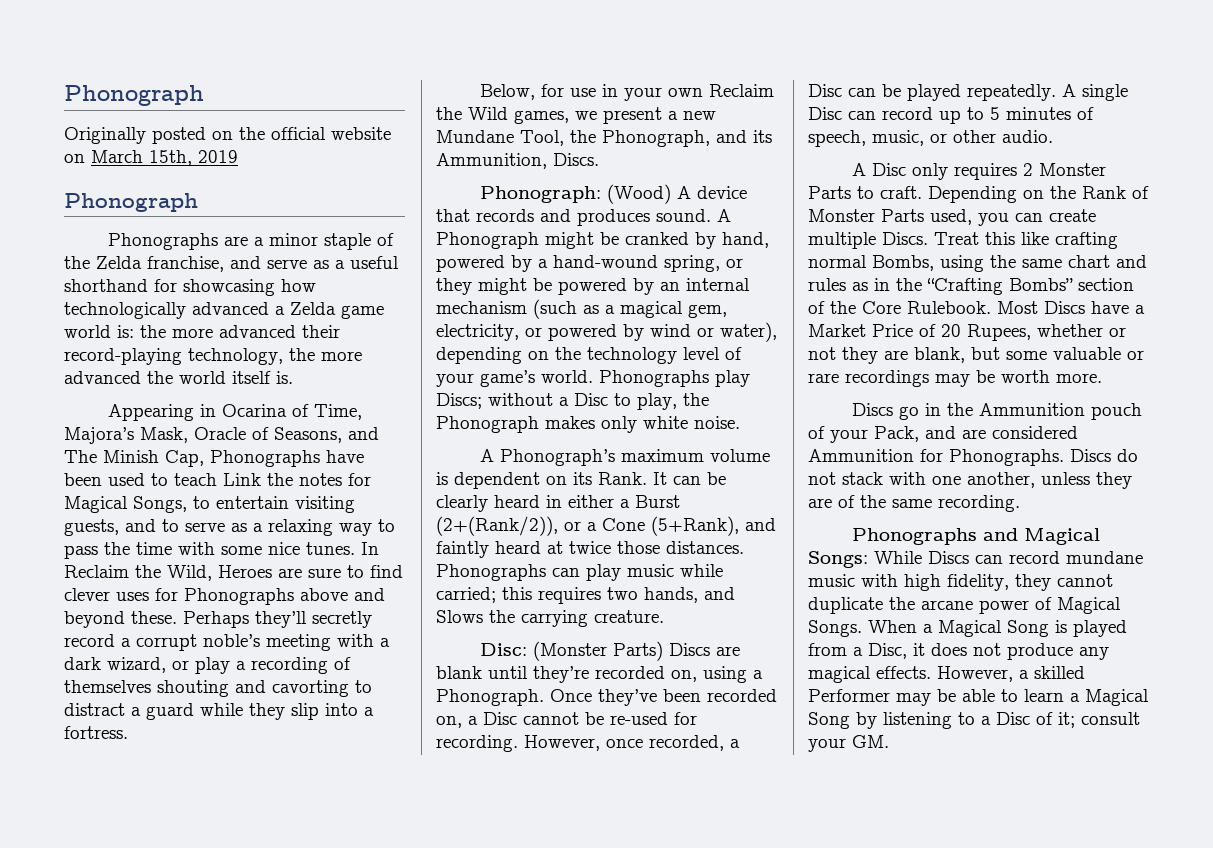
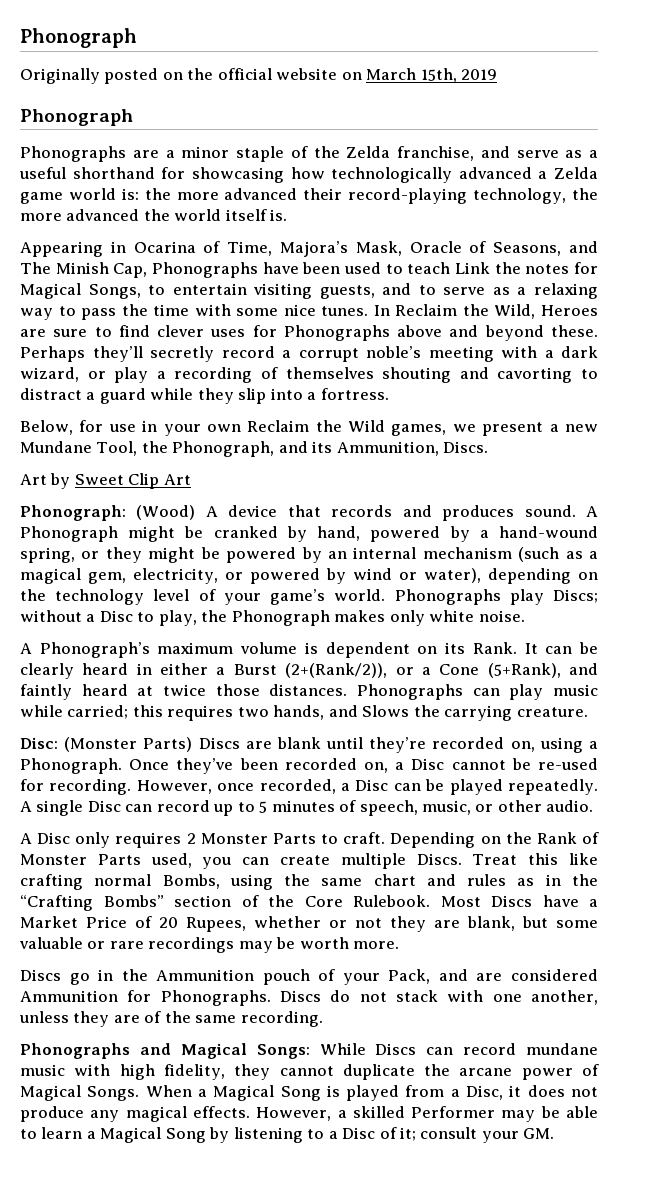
(599, 159) none -> [20,473,191,489] // Art by Sweet Clip Art

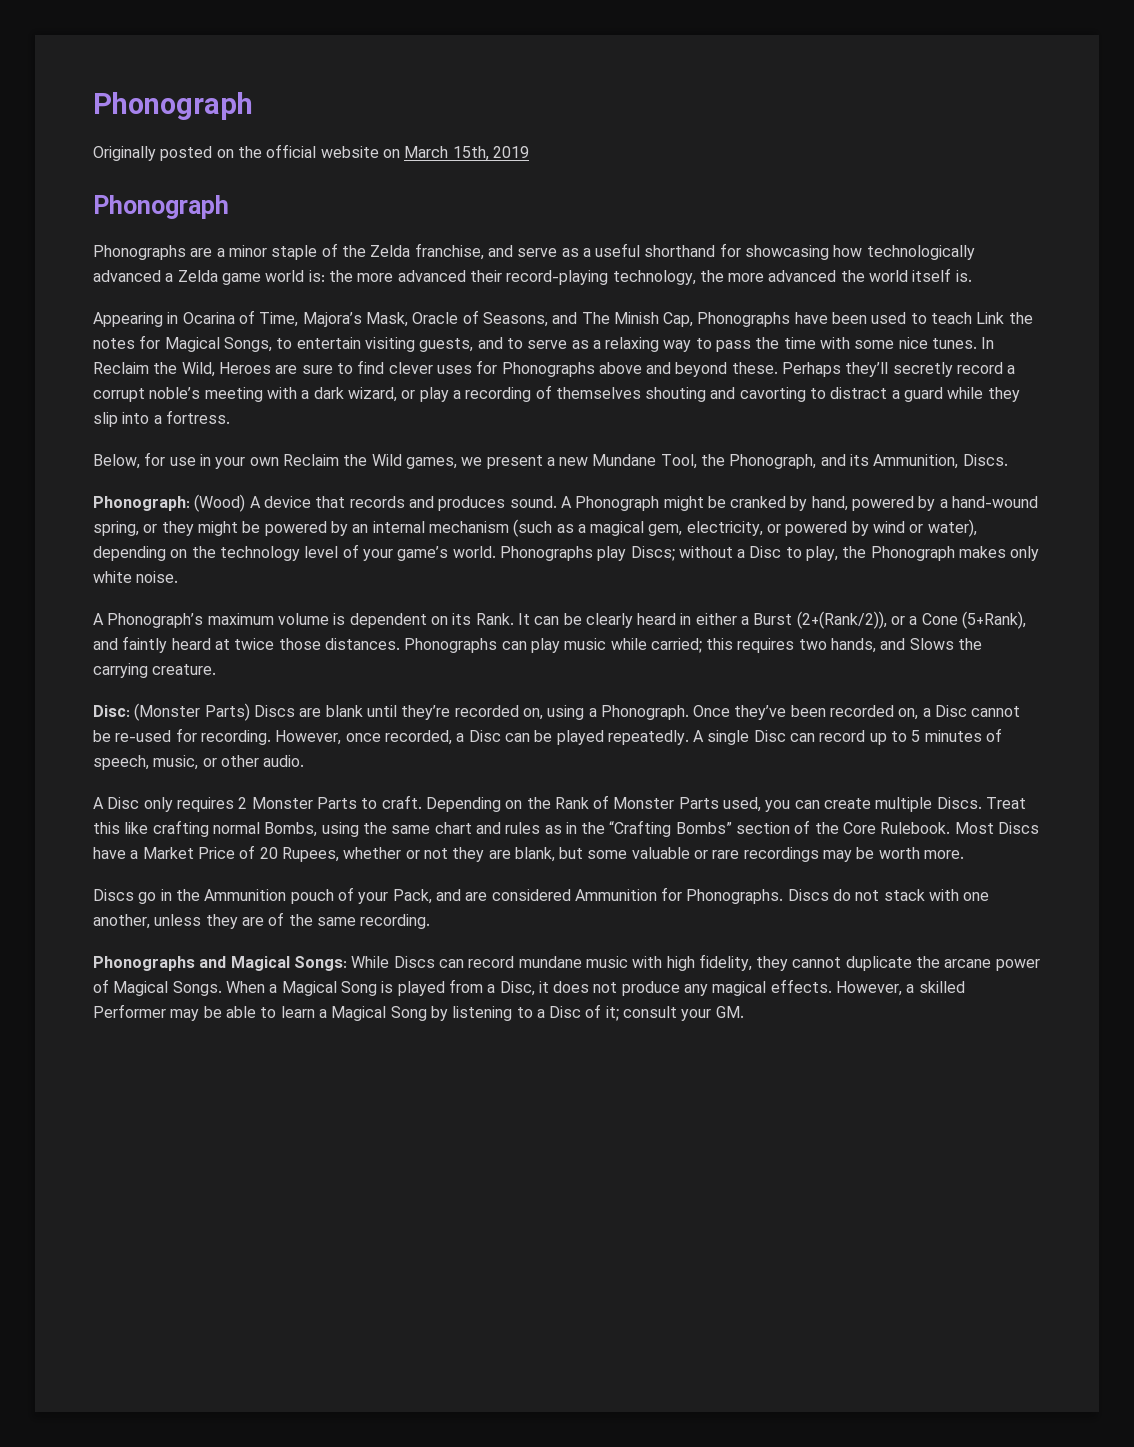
[20,473,191,489] // Art by Sweet Clip Art -> (1008, 460) none

